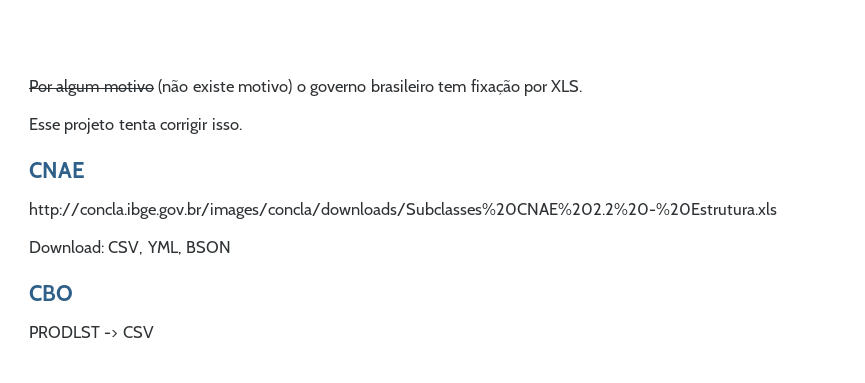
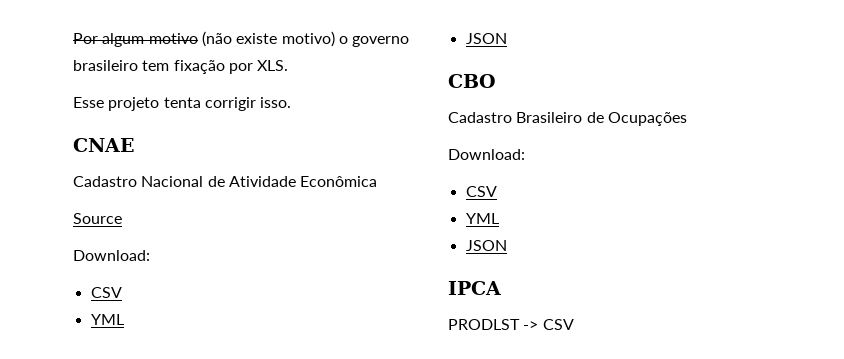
[29,202,777,219] [29,240,232,255] [29,285,73,301] http://concla.ibge.gov.br/images/concla/downloads/Subclasses%20CNAE%202.2%20-%20Estrutura.xls // Download: CSV, YML, BSON // CBO -> [73,176,378,187] [73,213,122,224] [73,250,150,261] [90,287,122,298] [90,314,124,325] [465,33,507,44] [448,74,496,88] [448,112,687,126] [448,149,525,160] [465,186,497,197] [465,213,499,224] [465,240,507,251] [448,281,501,295] Cadastro Nacional de Atividade Econômica // Source // Download: // CSV // YML // JSON // CBO // Cadastro Brasileiro de Ocupações // Download: // CSV // YML // JSON // IPCA

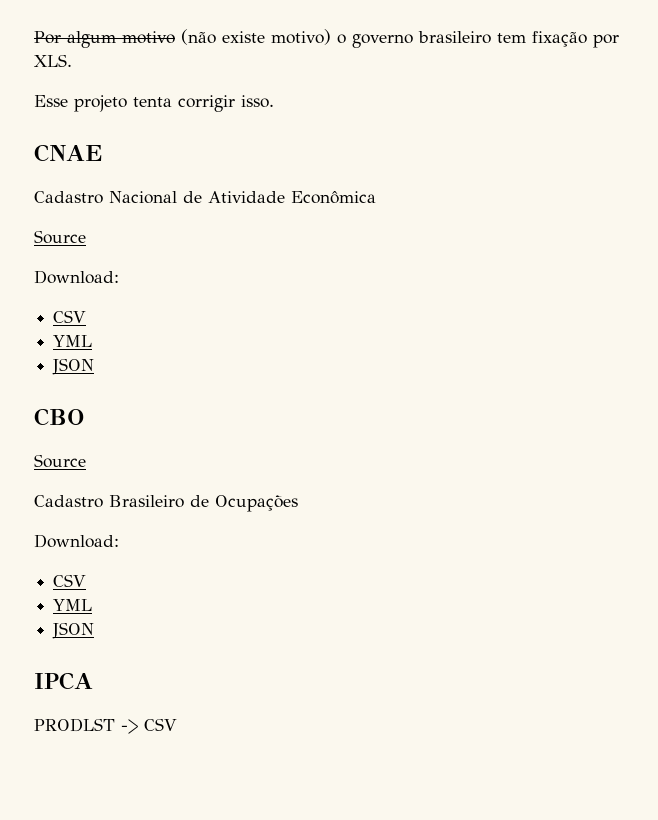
(496, 81) none -> [34,454,86,468] // Source

